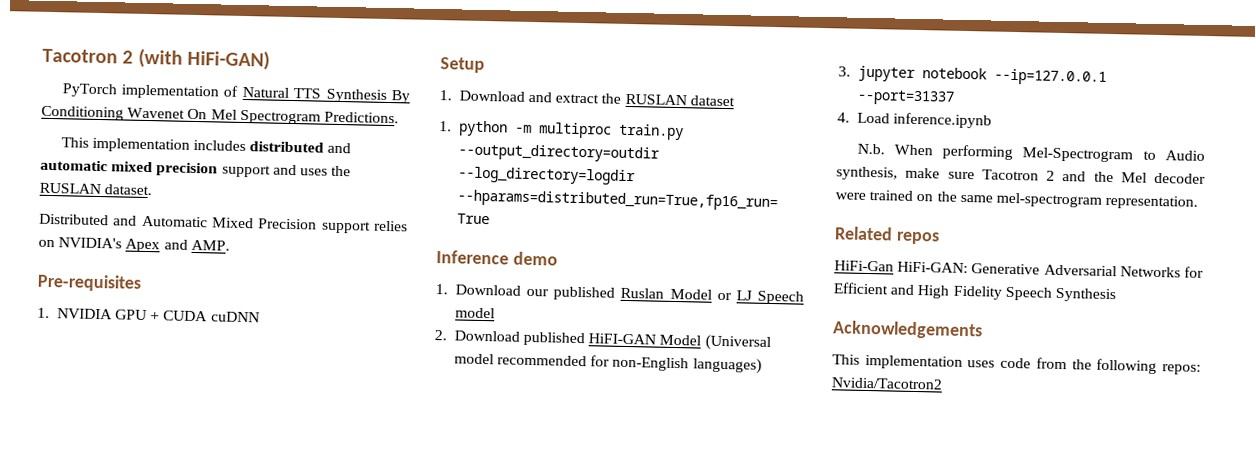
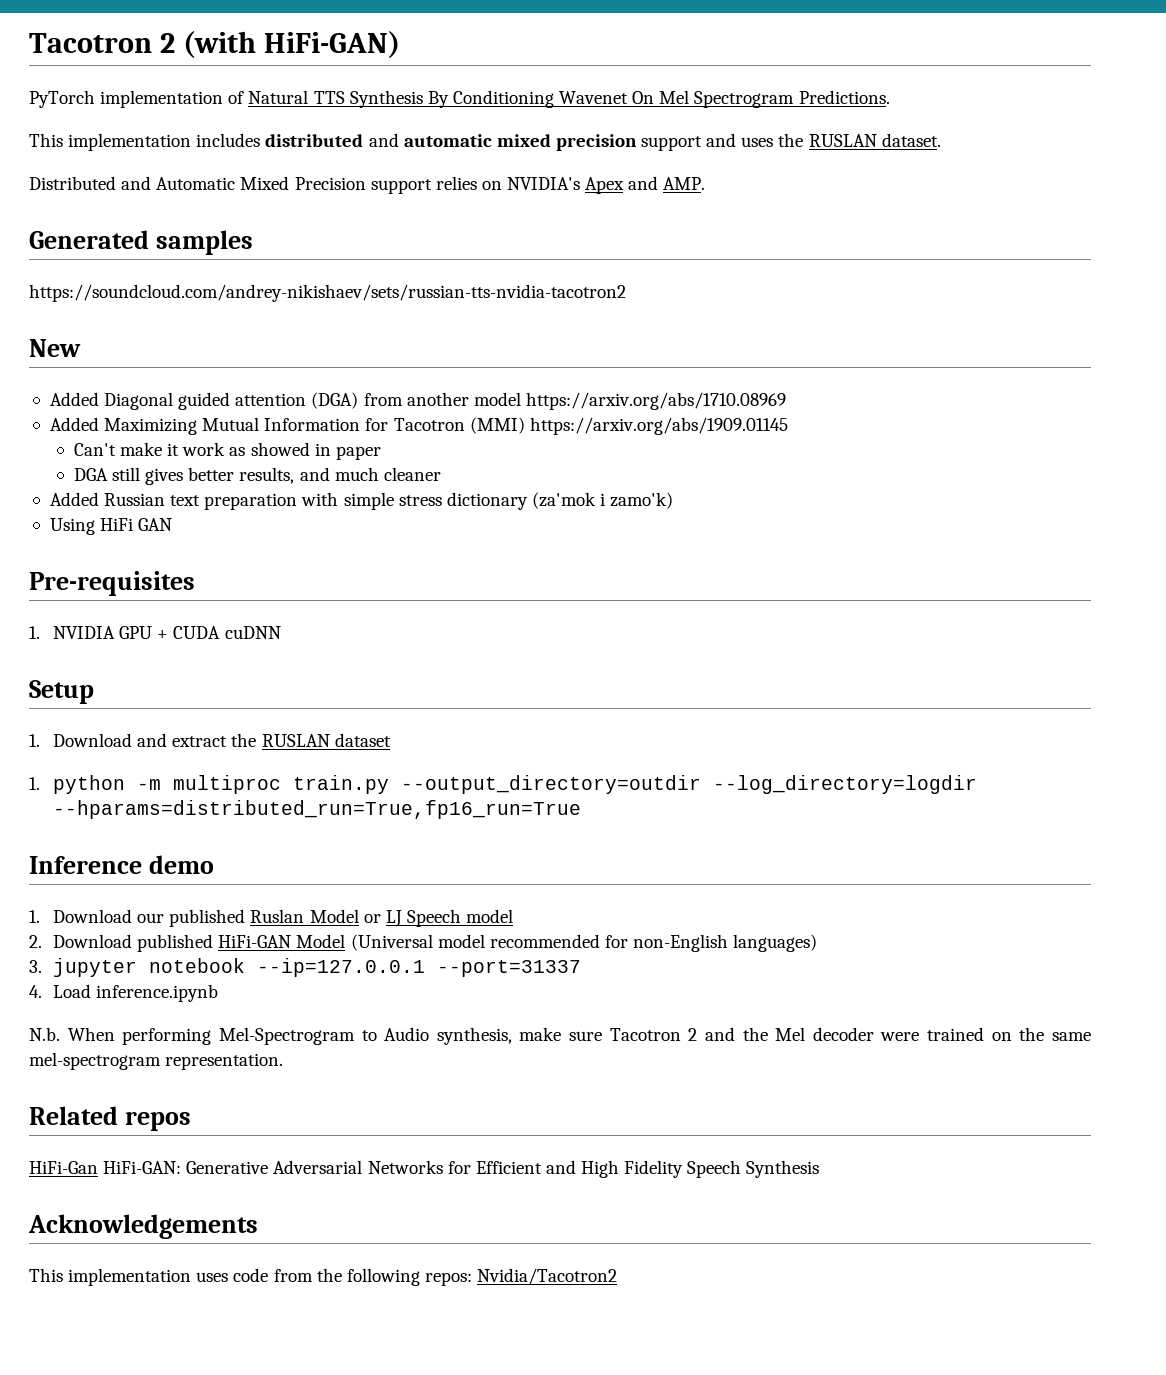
(230, 245) none -> [29,230,253,255] [29,284,626,302] [29,339,81,357] [49,392,786,410] [49,417,788,435] [73,442,381,460] [73,467,441,485] [49,492,674,510] [49,518,173,535] // Generated samples // https://soundcloud.com/andrey-nikishaev/sets/russian-tts-nvidia-tacotron2 // New // Added Diagonal guided attention (DGA) from another model https://arxiv.org/abs/1710.08969 // Added Maximizing Mutual Information for Tacotron (MMI) https://arxiv.org/abs/1909.01145 // Can't make it work as showed in paper // DGA still gives better results, and much cleaner // Added Russian text preparation with simple stress dictionary (za'mok i zamo'k) // Using HiFi GAN
[588,333,657,345] HiFI-GAN -> [218,935,292,948] HiFi-GAN

